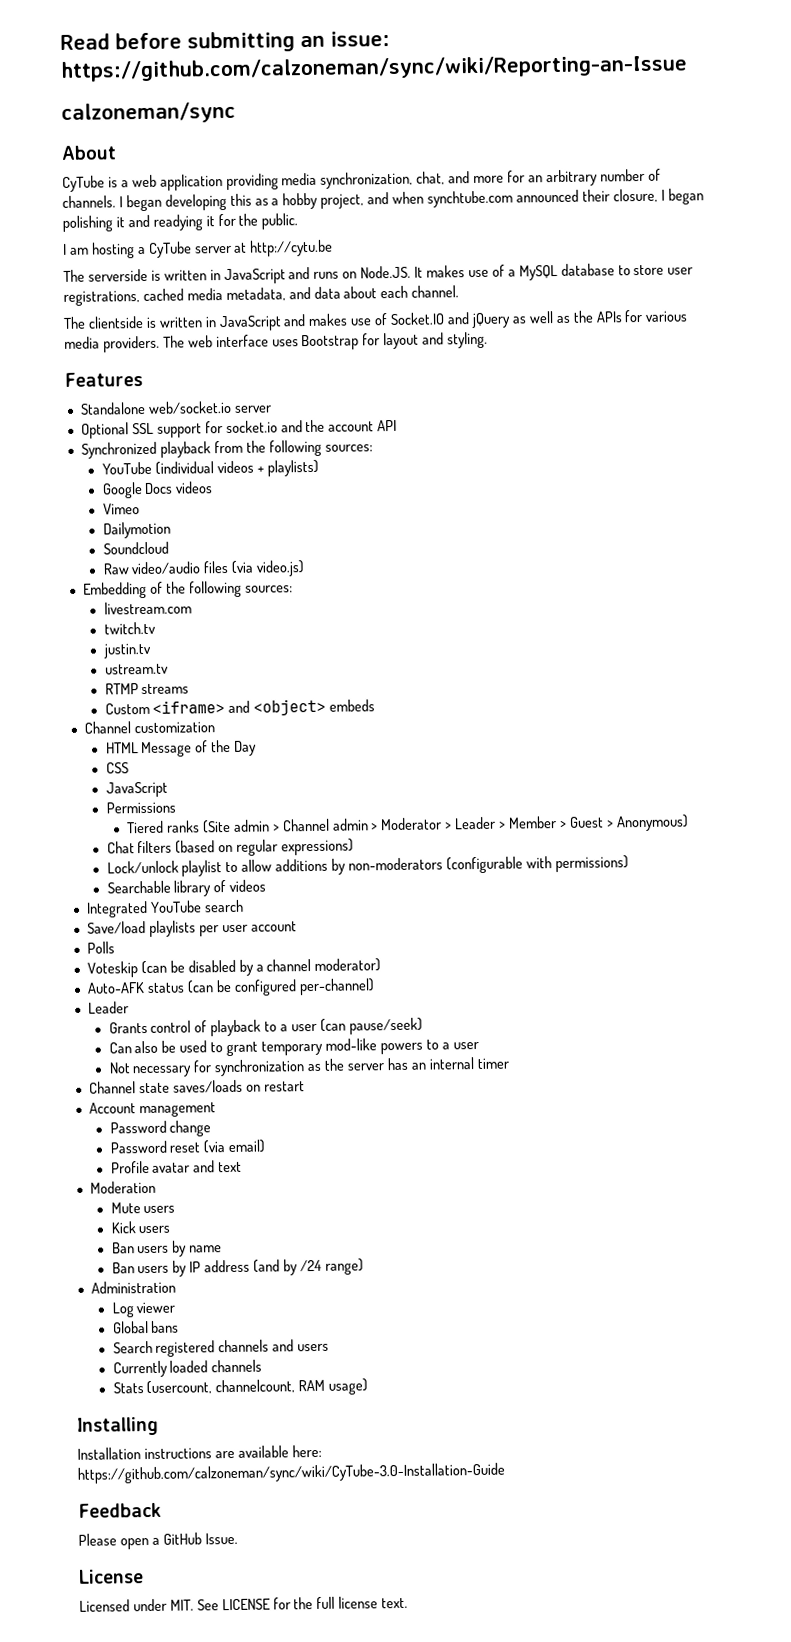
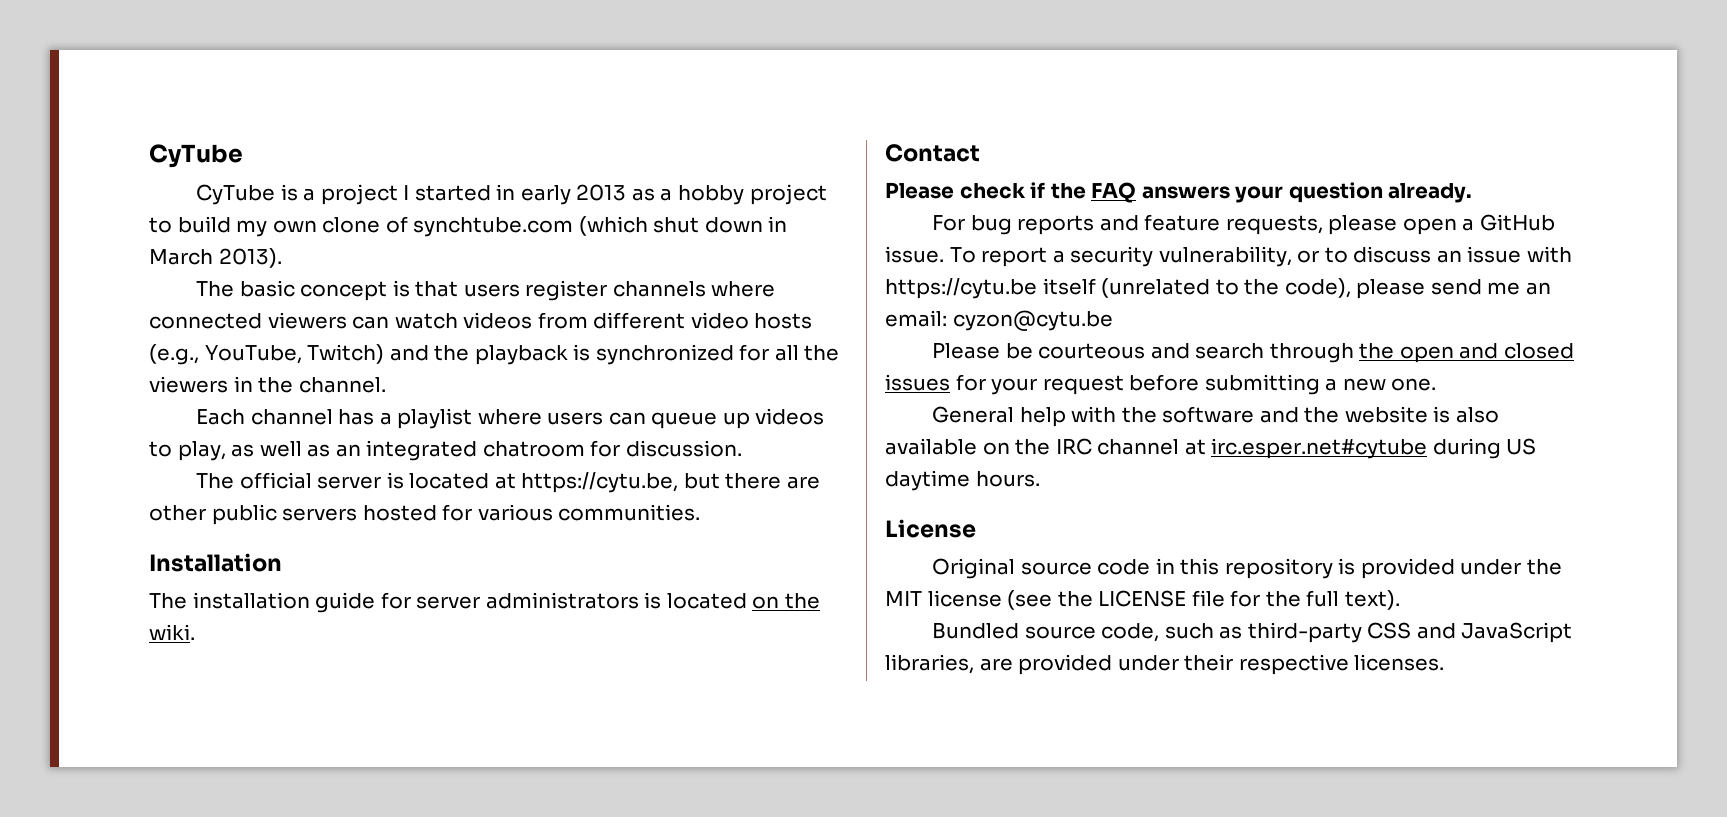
[60,31,390,53] [60,54,688,82] [61,101,236,124] [61,145,117,160] [62,168,661,192] [62,188,704,212] [62,213,299,232] [63,239,334,259] [63,263,694,285] [63,285,460,306] [63,309,689,332] [64,331,489,353] [64,372,143,387] [79,400,272,415] [80,419,398,439] [80,439,373,459] [101,459,320,477] [101,481,214,499] [102,503,140,515] [102,521,171,539] [102,541,169,555] [102,560,306,577] [82,580,293,599] [103,601,192,615] [103,621,156,635] [102,642,152,659] [104,663,169,675] [104,683,190,695] [104,698,376,716] [83,721,215,734] [105,739,258,758] [105,762,129,774] [105,781,168,798] [105,801,176,814] [126,814,689,834] [106,838,355,856] [106,855,629,877] [106,879,267,897] [85,899,244,918] [86,920,297,937] [86,941,115,954] [86,958,382,978] [86,978,375,996] [87,1001,129,1014] [108,1017,423,1037] [108,1038,479,1057] [108,1057,509,1078] [88,1079,305,1094] [88,1102,216,1118] [109,1120,212,1137] [109,1139,266,1154] [110,1160,243,1174] [89,1180,156,1194] [110,1202,176,1214] [110,1221,171,1234] [111,1240,223,1257] [111,1258,364,1277] [90,1280,176,1294] [111,1301,176,1318] [112,1320,180,1334] [112,1339,330,1357] [112,1359,263,1378] [112,1378,369,1395] [77,1416,159,1436] [77,1444,322,1460] [77,1462,505,1484] [78,1502,162,1518] [78,1532,238,1550] [78,1569,144,1584] [79,1596,409,1612] Read before submitting an issue: https://github.com/calzoneman/sync/wiki/Reporting-an-Issue // calzoneman/sync // About // CyTube is a web application providing media synchronization, chat, and more for an arbitrary number of channels. I began developing this as a hobby project, and when synchtube.com announced their closure, I began polishing it and readying it for the public. // I am hosting a CyTube server at http://cytu.be // The serverside is written in JavaScript and runs on Node.JS. It makes use of a MySQL database to store user registrations, cached media metadata, and data about each channel. // The clientside is written in JavaScript and makes use of Socket.IO and jQuery as well as the APIs for various media providers. The web interface uses Bootstrap for layout and styling. // Features // Standalone web/socket.io server // Optional SSL support for socket.io and the account API // Synchronized playback from the following sources: // YouTube (individual videos + playlists) // Google Docs videos // Vimeo // Dailymotion // Soundcloud // Raw video/audio files (via video.js) // Embedding of the following sources: // livestream.com // twitch.tv // justin.tv // ustream.tv // RTMP streams // Custom <iframe> and <object> embeds // Channel customization // HTML Message of the Day // CSS // JavaScript // Permissions // Tiered ranks (Site admin > Channel admin > Moderator > Leader > Member > Guest > Anonymous) // Chat filters (based on regular expressions) // Lock/unlock playlist to allow additions by non-moderators (configurable with permissions) // Searchable library of videos // Integrated YouTube search // Save/load playlists per user account // Polls // Voteskip (can be disabled by a channel moderator) // Auto-AFK status (can be configured per-channel) // Leader // Grants control of playback to a user (can pause/seek) // Can also be used to grant temporary mod-like powers to a user // Not necessary for synchronization as the server has an internal timer // Channel state saves/loads on restart // Account management // Password change // Password reset (via email) // Profile avatar and text // Moderation // Mute users // Kick users // Ban users by name // Ban users by IP address (and by /24 range) // Administration // Log viewer // Global bans // Search registered channels and users // Currently loaded channels // Stats (usercount, channelcount, RAM usage) // Installing // Installation instructions are available here: https://github.com/calzoneman/sync/wiki/CyTube-3.0-Installation-Guide // Feedback // Please open a GitHub Issue. // License // Licensed under MIT. See LICENSE for the full license text. -> [149,144,243,168] [196,184,827,205] [149,216,788,237] [149,248,282,268] [196,280,776,301] [149,312,813,329] [149,344,840,365] [149,376,386,393] [196,408,825,429] [149,440,742,461] [196,472,820,493] [149,504,701,525] [149,553,282,572] [149,592,820,613] [149,624,195,640] [885,144,980,162] [885,182,1473,203] [932,214,1555,235] [885,246,1572,267] [885,278,1551,299] [885,310,1113,331] [932,342,1574,363] [885,374,1437,395] [932,406,1499,427] [885,438,1537,459] [885,470,1040,491] [885,519,976,538] [932,558,1562,579] [885,590,1400,610] [932,622,1573,643] [885,654,1445,675] CyTube // CyTube is a project I started in early 2013 as a hobby project to build my own clone of synchtube.com (which shut down in March 2013). // The basic concept is that users register channels where connected viewers can watch videos from different video hosts (e.g., YouTube, Twitch) and the playback is synchronized for all the viewers in the channel. // Each channel has a playlist where users can queue up videos to play, as well as an integrated chatroom for discussion. // The official server is located at https://cytu.be, but there are other public servers hosted for various communities. // Installation // The installation guide for server administrators is located on the wiki. // Contact // Please check if the FAQ answers your question already. // For bug reports and feature requests, please open a GitHub issue. To report a security vulnerability, or to discuss an issue with https://cytu.be itself (unrelated to the code), please send me an email: cyzon@cytu.be // Please be courteous and search through the open and closed issues for your request before submitting a new one. // General help with the software and the website is also available on the IRC channel at irc.esper.net#cytube during US daytime hours. // License // Original source code in this repository is provided under the MIT license (see the LICENSE file for the full text). // Bundled source code, such as third-party CSS and JavaScript libraries, are provided under their respective licenses.

